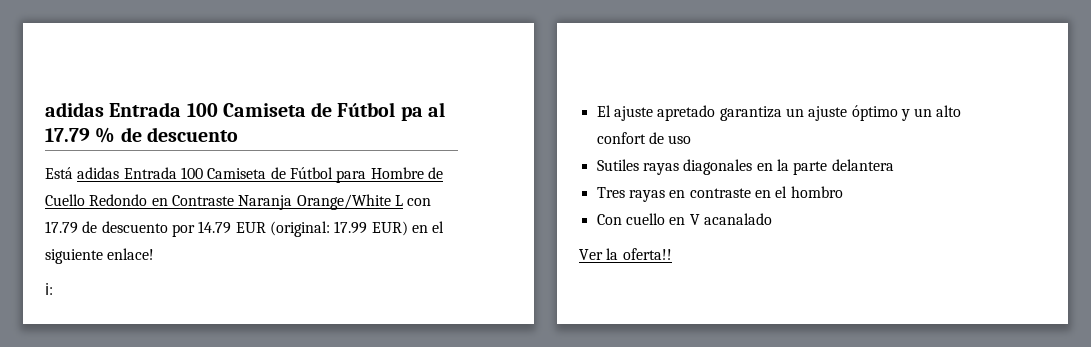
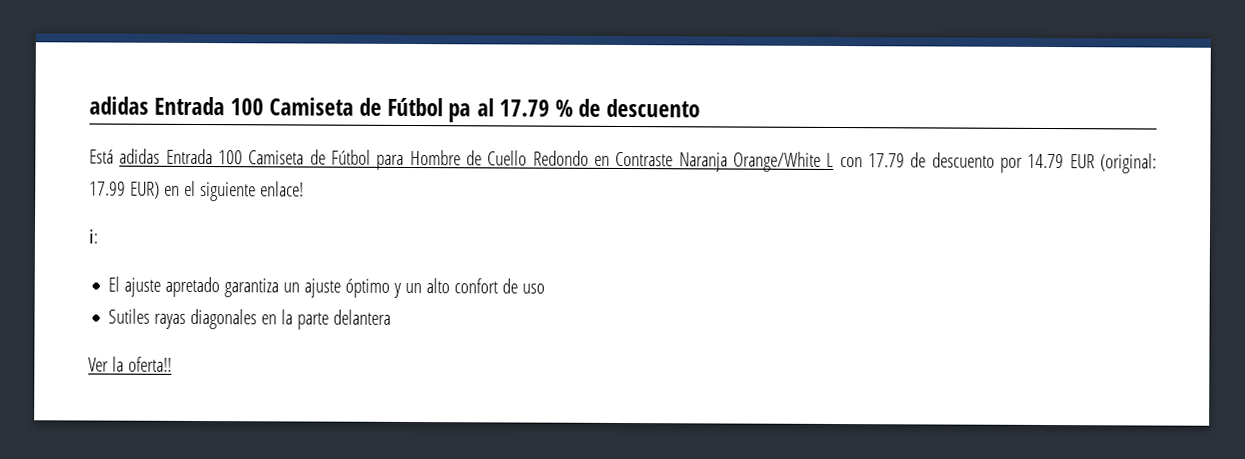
[596,186,843,202] [596,213,772,225] // Tres rayas en contraste en el hombro // Con cuello en V acanalado -> (392, 317) none

